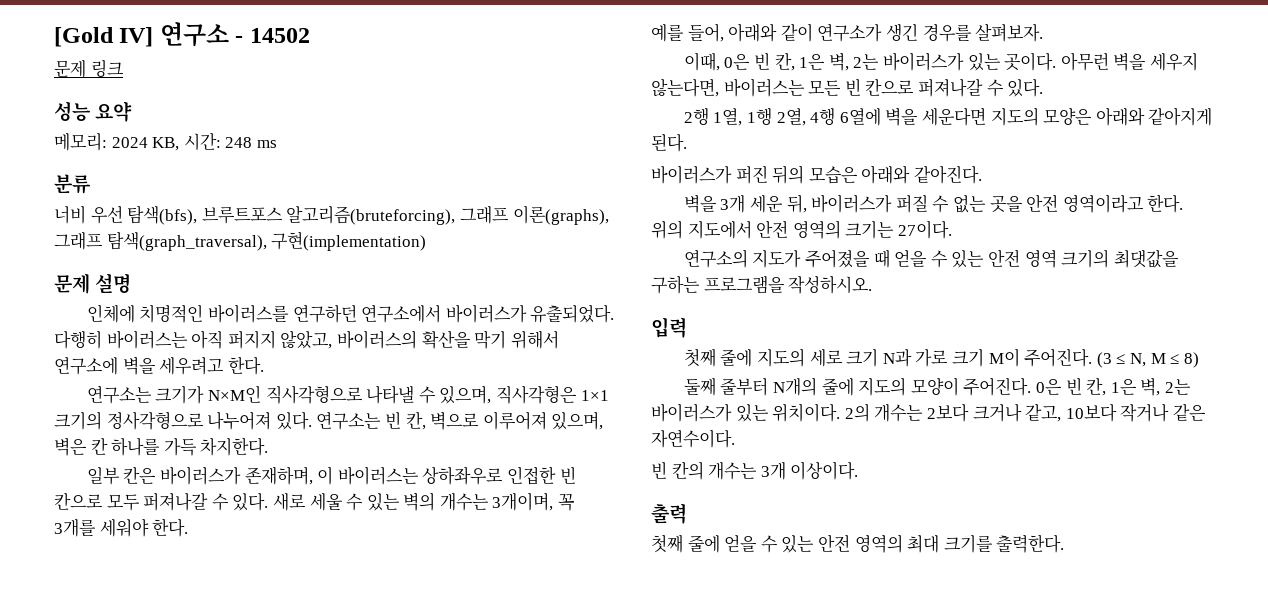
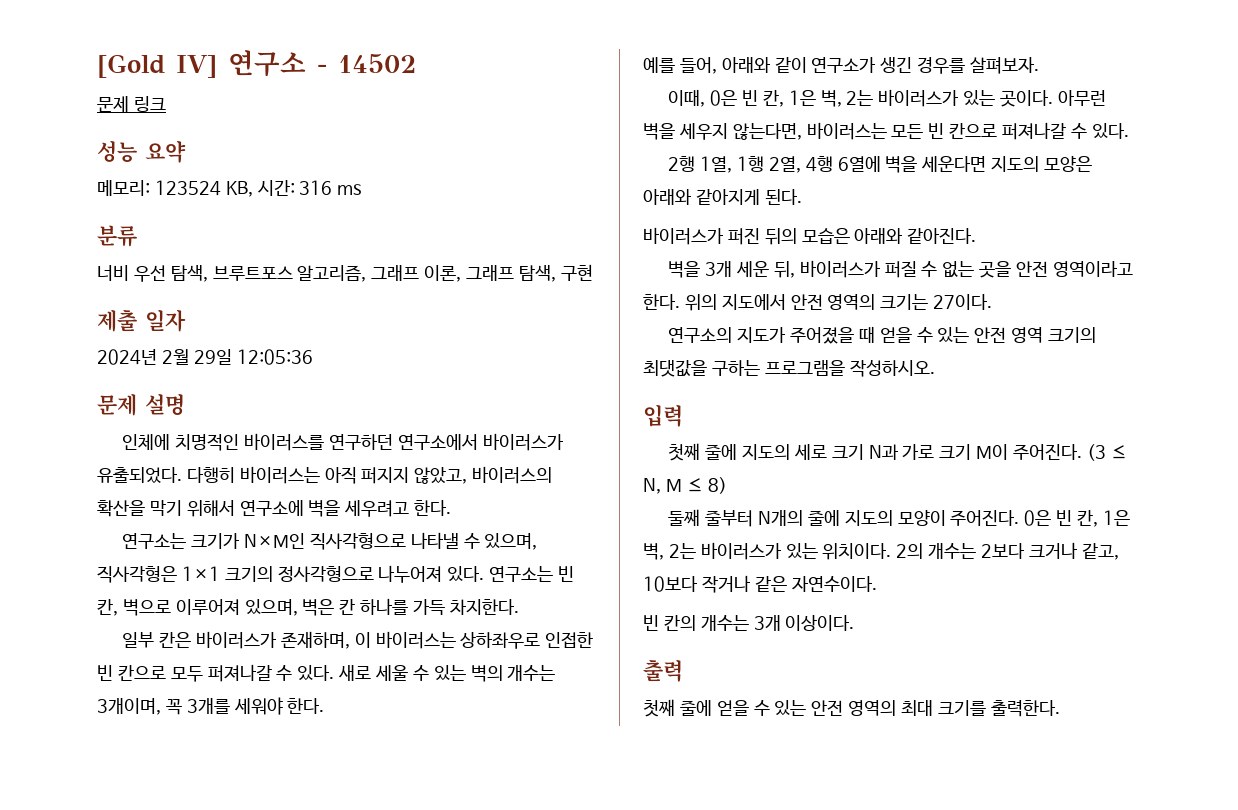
[111,137,148,148] 2024 -> [154,180,221,196] 123524
[225,137,253,148] 248 -> [299,180,333,195] 316
[127,205,609,225] [54,231,427,251] 탐색(bfs), 브루트포스 알고리즘(bruteforcing), 그래프 이론(graphs), 그래프 탐색(graph_traversal), 구현(implementation) -> [170,264,593,282] [97,309,186,332] [97,349,313,365] 탐색, 브루트포스 알고리즘, 그래프 이론, 그래프 탐색, 구현 // 제출 일자 // 2024년 2월 29일 12:05:36

